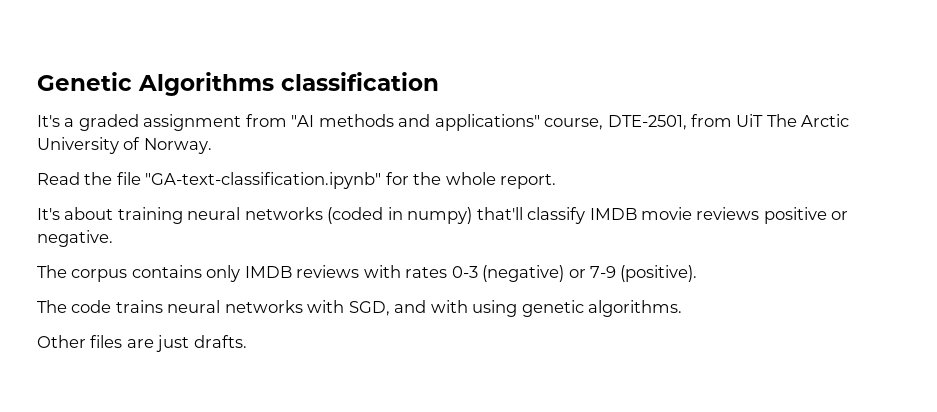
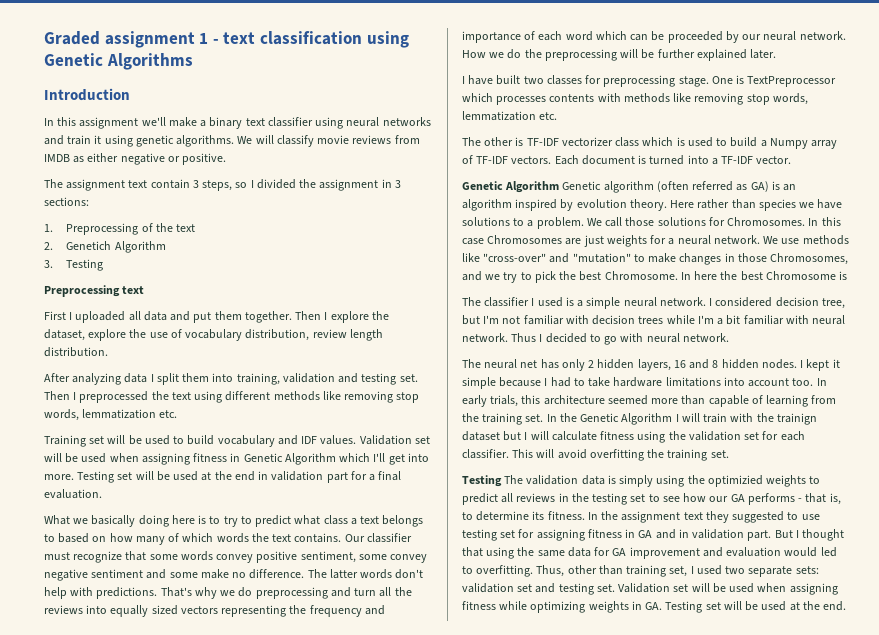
[37,72,439,96] [37,114,850,131] [37,137,212,154] [37,172,557,189] [37,207,849,224] [37,230,113,247] [37,265,698,282] [37,300,683,317] [37,335,247,352] Genetic Algorithms classification // It's a graded assignment from "AI methods and applications" course, DTE-2501, from UiT The Arctic University of Norway. // Read the file "GA-text-classification.ipynb" for the whole report. // It's about training neural networks (coded in numpy) that'll classify IMDB movie reviews positive or negative. // The corpus contains only IMDB reviews with rates 0-3 (negative) or 7-9 (positive). // The code trains neural networks with SGD, and with using genetic algorithms. // Other files are just drafts. -> [44,31,409,48] [44,53,193,70] [44,88,130,101] [44,117,431,129] [44,135,420,147] [44,153,227,165] [44,179,401,191] [44,197,89,206] [44,223,195,235] [44,241,166,253] [44,259,104,271] [44,285,145,297] [44,311,389,323] [44,329,383,341] [44,347,108,357] [44,373,418,385] [44,391,420,403] [44,409,178,421] [44,435,430,447] [44,453,429,465] [44,471,402,483] [44,489,102,499] [44,515,424,527] [44,533,412,545] [44,551,428,563] [44,569,424,581] [44,587,412,599] [44,605,385,617] [462,31,846,43] [462,49,777,61] [462,75,837,87] [462,93,808,105] [462,111,558,121] [462,137,838,149] [462,155,792,165] [462,181,797,193] [462,199,843,211] [462,217,841,229] [462,235,849,247] [462,253,849,265] [462,271,848,283] [462,297,845,309] [462,315,846,325] [462,333,729,345] [462,359,840,371] [462,377,827,389] [462,395,837,407] [462,413,817,425] [462,431,805,443] [462,449,729,461] [462,475,821,487] [462,493,841,505] [462,511,820,523] [462,529,845,541] [462,547,837,559] [462,565,819,577] [462,583,838,595] [462,601,847,613] Graded assignment 1 - text classification using Genetic Algorithms // Introduction // In this assignment we'll make a binary text classifier using neural networks and train it using genetic algorithms. We will classify movie reviews from IMDB as either negative or positive. // The assignment text contain 3 steps, so I divided the assignment in 3 sections: // 1. Preprocessing of the text // 2. Genetich Algorithm // 3. Testing // Preprocessing text // First I uploaded all data and put them together. Then I explore the dataset, explore the use of vocabulary distribution, review length distribution. // After analyzing data I split them into training, validation and testing set. Then I preprocessed the text using different methods like removing stop words, lemmatization etc. // Training set will be used to build vocabulary and IDF values. Validation set will be used when assigning fitness in Genetic Algorithm which I'll get into more. Testing set will be used at the end in validation part for a final evaluation. // What we basically doing here is to try to predict what class a text belongs to based on how many of which words the text contains. Our classifier must recognize that some words convey positive sentiment, some convey negative sentiment and some make no difference. The latter words don't help with predictions. That's why we do preprocessing and turn all the reviews into equally sized vectors representing the frequency and importance of each word which can be proceeded by our neural network. How we do the preprocessing will be further explained later. // I have built two classes for preprocessing stage. One is TextPreprocessor which processes contents with methods like removing stop words, lemmatization etc. // The other is TF-IDF vectorizer class which is used to build a Numpy array of TF-IDF vectors. Each document is turned into a TF-IDF vector. // Genetic Algorithm Genetic algorithm (often referred as GA) is an algorithm inspired by evolution theory. Here rather than species we have solutions to a problem. We call those solutions for Chromosomes. In this case Chromosomes are just weights for a neural network. We use methods like "cross-over" and "mutation" to make changes in those Chromosomes, and we try to pick the best Chromosome. In here the best Chromosome is // The classifier I used is a simple neural network. I considered decision tree, but I'm not familiar with decision trees while I'm a bit familiar with neural network. Thus I decided to go with neural network. // The neural net has only 2 hidden layers, 16 and 8 hidden nodes. I kept it simple because I had to take hardware limitations into account too. In early trials, this architecture seemed more than capable of learning from the training set. In the Genetic Algorithm I will train with the trainign dataset but I will calculate fitness using the validation set for each classifier. This will avoid overfitting the training set. // Testing The validation data is simply using the optimizied weights to predict all reviews in the testing set to see how our GA performs - that is, to determine its fitness. In the assignment text they suggested to use testing set for assigning fitness in GA and in validation part. But I thought that using the same data for GA improvement and evaluation would led to overfitting. Thus, other than training set, I used two separate sets: validation set and testing set. Validation set will be used when assigning fitness while optimizing weights in GA. Testing set will be used at the end.

